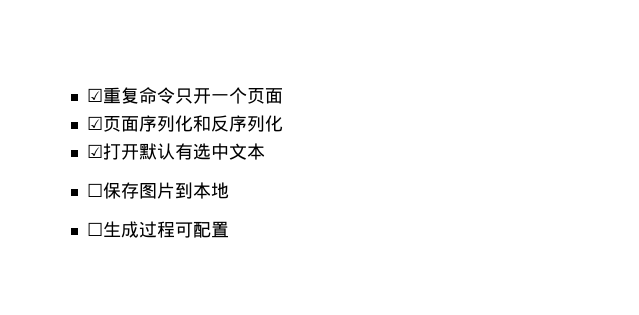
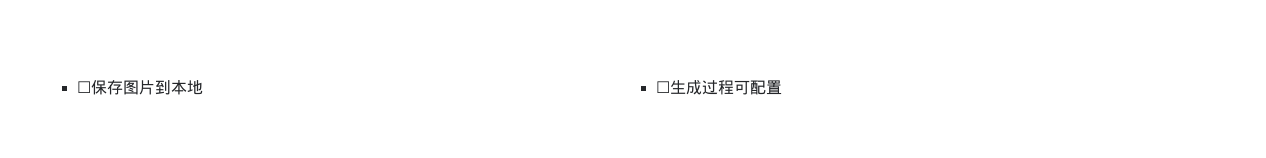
[86,87,283,104] [86,115,283,132] [86,143,265,160] ☑重复命令只开一个页面 // ☑页面序列化和反序列化 // ☑打开默认有选中文本 // -> (76, 87) none

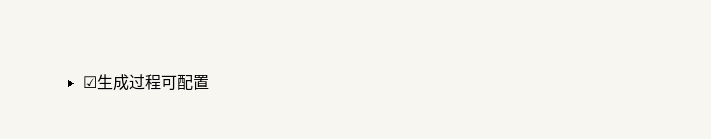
[76,80,203,95] [655,81,670,93] ☐保存图片到本地 // ☐ -> [82,76,97,88] ☑

